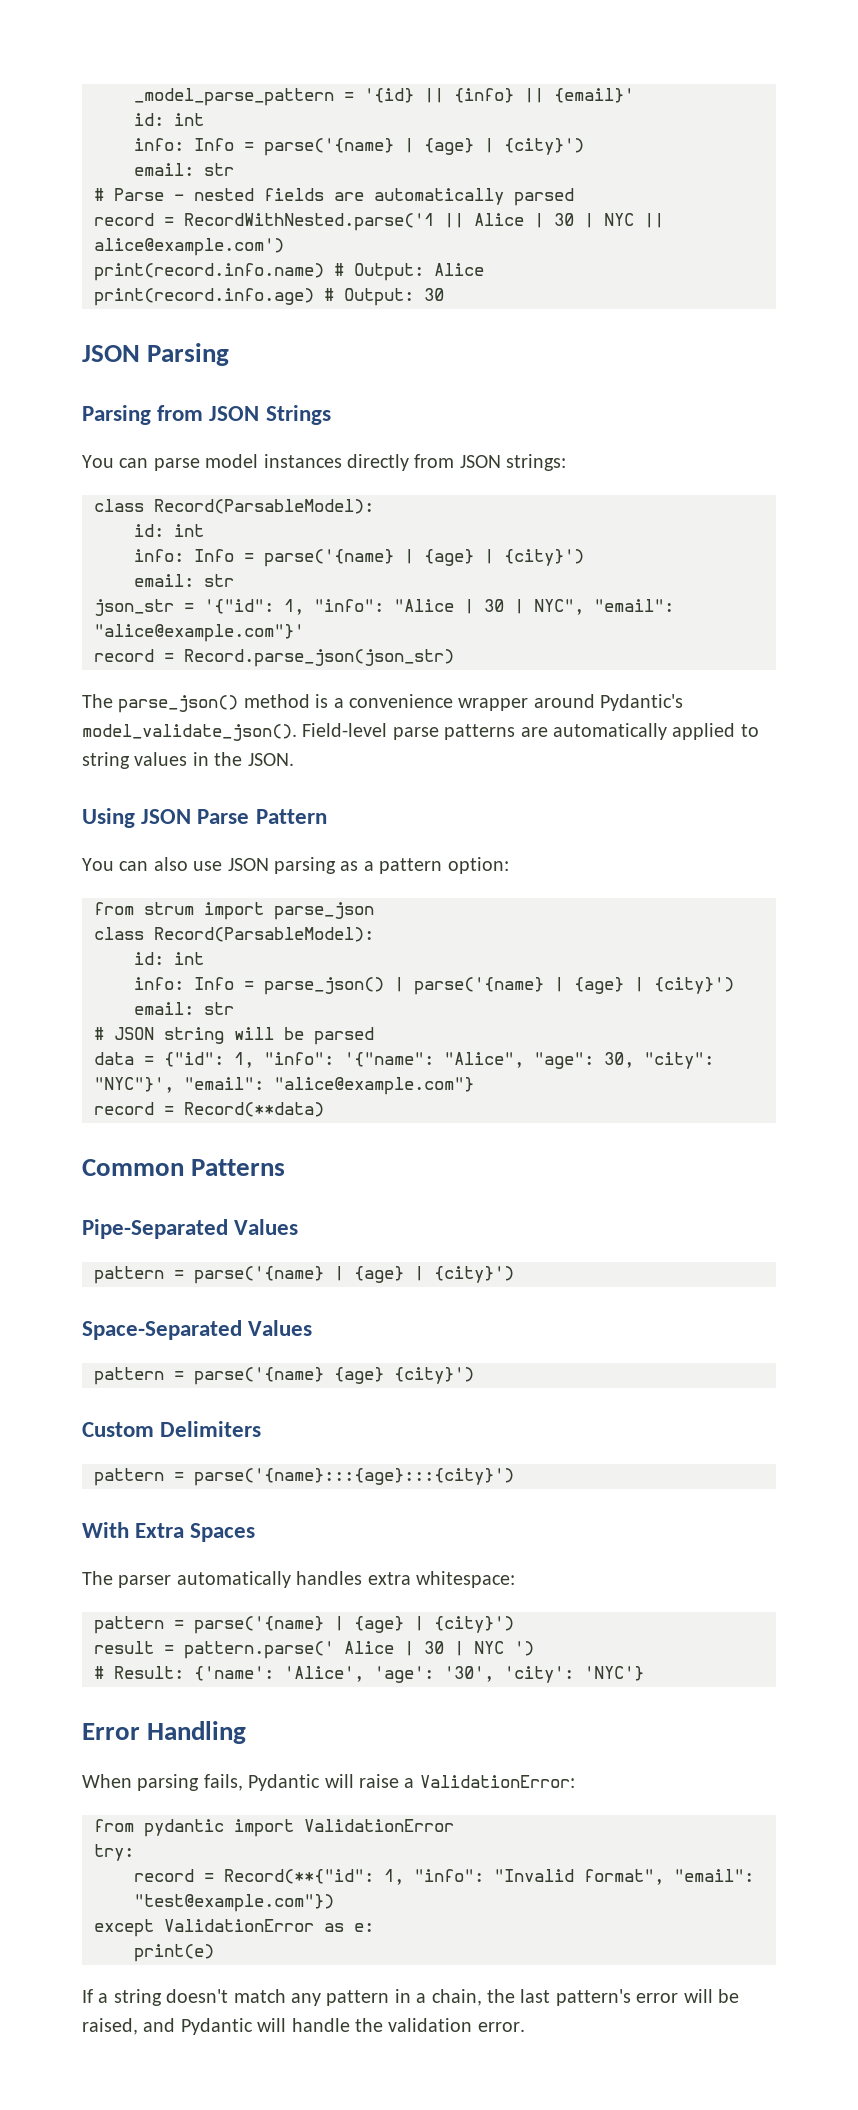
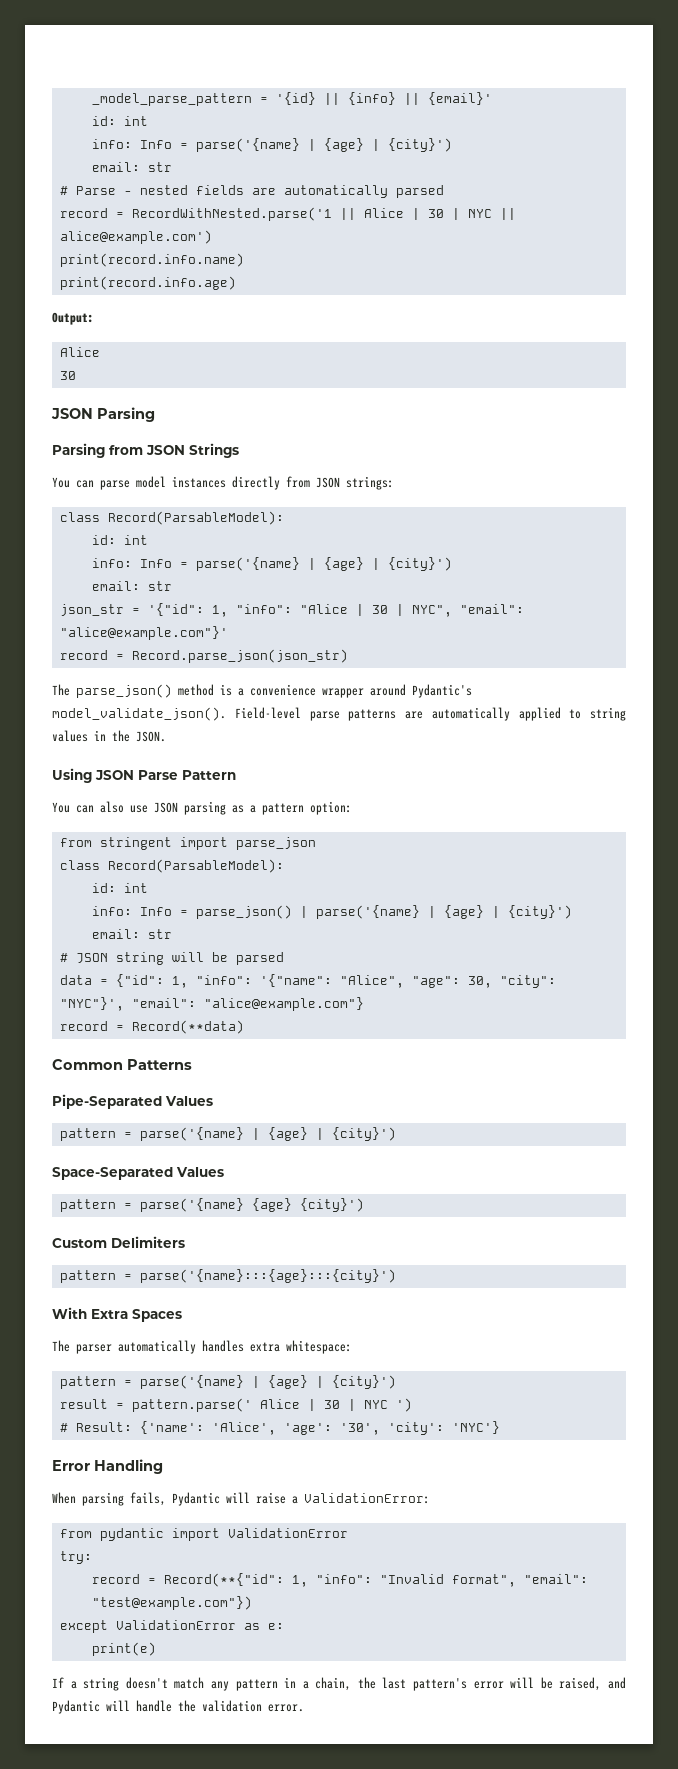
[334,263,424,281] # Output: -> [59,276,236,290] [52,312,94,325] // print(record.info.age) // Output: //
[94,288,414,306] print(record.info.age) # Output: -> (100, 352) none
[144,902,194,915] strum -> [99,837,172,850] stringent

